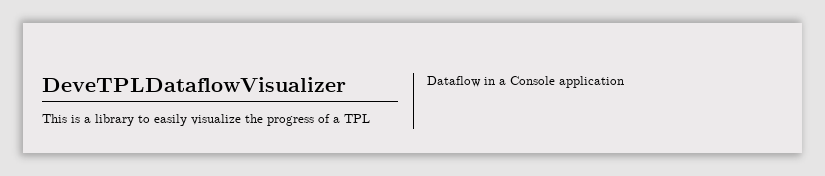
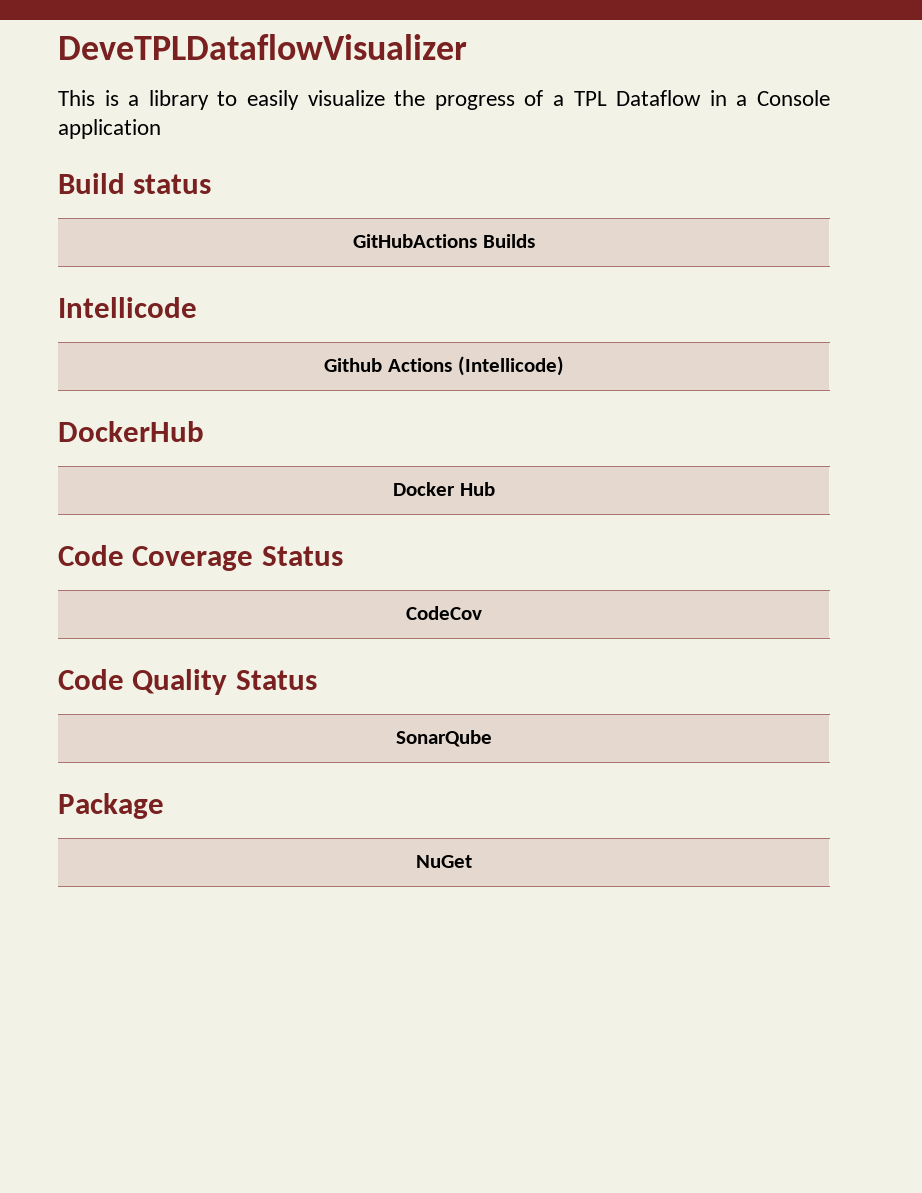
(624, 82) none -> [58,173,212,194] [353,234,535,248] [58,297,197,318] [324,356,564,376] [58,421,204,442] [393,482,495,496] [58,545,343,571] [406,606,482,620] [58,669,317,695] [396,730,492,747] [58,793,164,819] [416,855,472,868] // Build status // GitHubActions Builds // Intellicode // Github Actions (Intellicode) // DockerHub // Docker Hub // Code Coverage Status // CodeCov // Code Quality Status // SonarQube // Package // NuGet

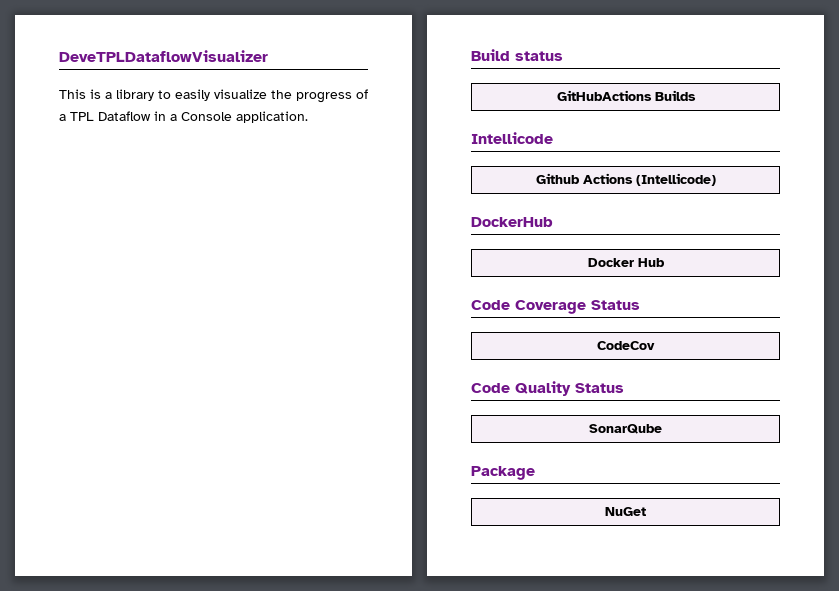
[58,119,161,139] application -> [236,111,308,123] application.

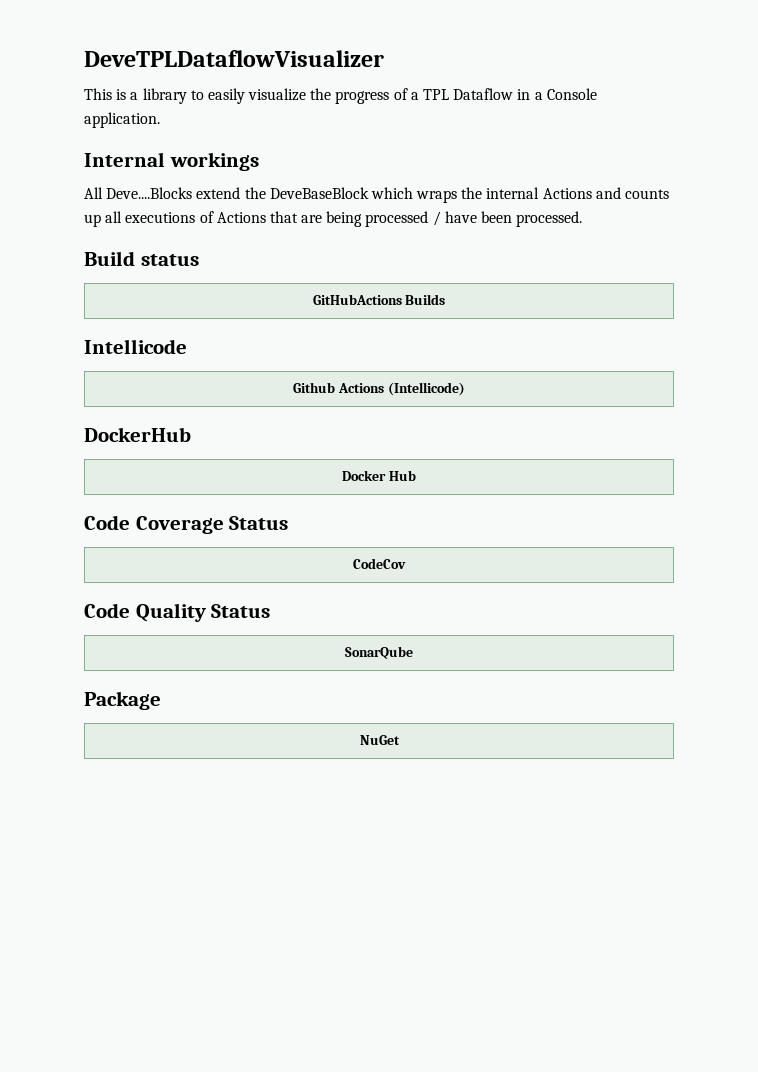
(308, 117) none -> [84,152,259,171] [84,187,670,203] [84,211,583,227] // Internal workings // All Deve....Blocks extend the DeveBaseBlock which wraps the internal Actions and counts up all executions of Actions that are being processed / have been processed.

